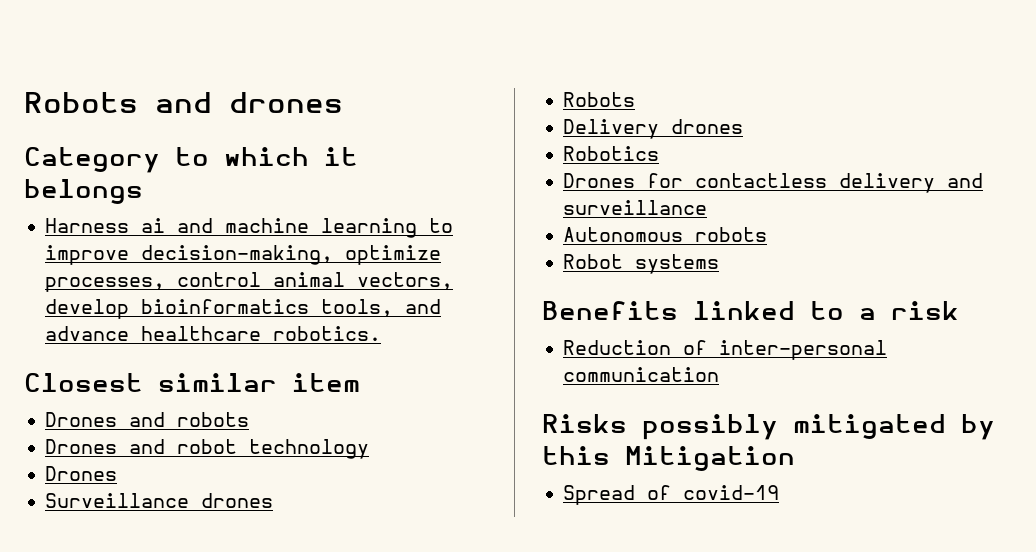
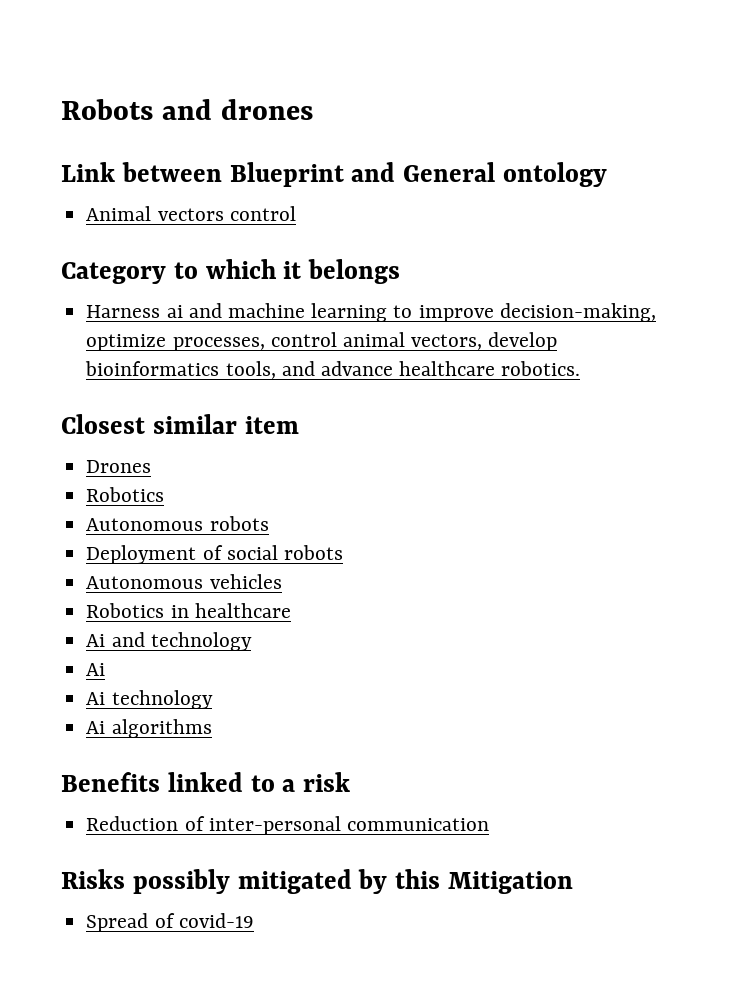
(343, 102) none -> [61,162,608,187] [86,206,296,221] // Link between Blueprint and General ontology // Animal vectors control
[129,412,250,427] [45,439,370,459] [45,466,118,481] [45,493,274,508] [563,92,636,107] [563,119,744,139] [563,146,660,161] [563,173,984,193] [563,200,708,215] [563,227,768,242] [563,254,720,274] and robots // Drones and robot technology // Drones // Surveillance drones // Robots // Delivery drones // Robotics // Drones for contactless delivery and surveillance // Autonomous robots // Robot systems -> [86,487,165,502] [86,516,269,531] [86,545,343,564] [86,574,282,589] [86,603,291,618] [86,632,252,651] [86,663,106,676] [86,690,213,709] [86,719,212,738] // Robotics // Autonomous robots // Deployment of social robots // Autonomous vehicles // Robotics in healthcare // Ai and technology // Ai // Ai technology // Ai algorithms

